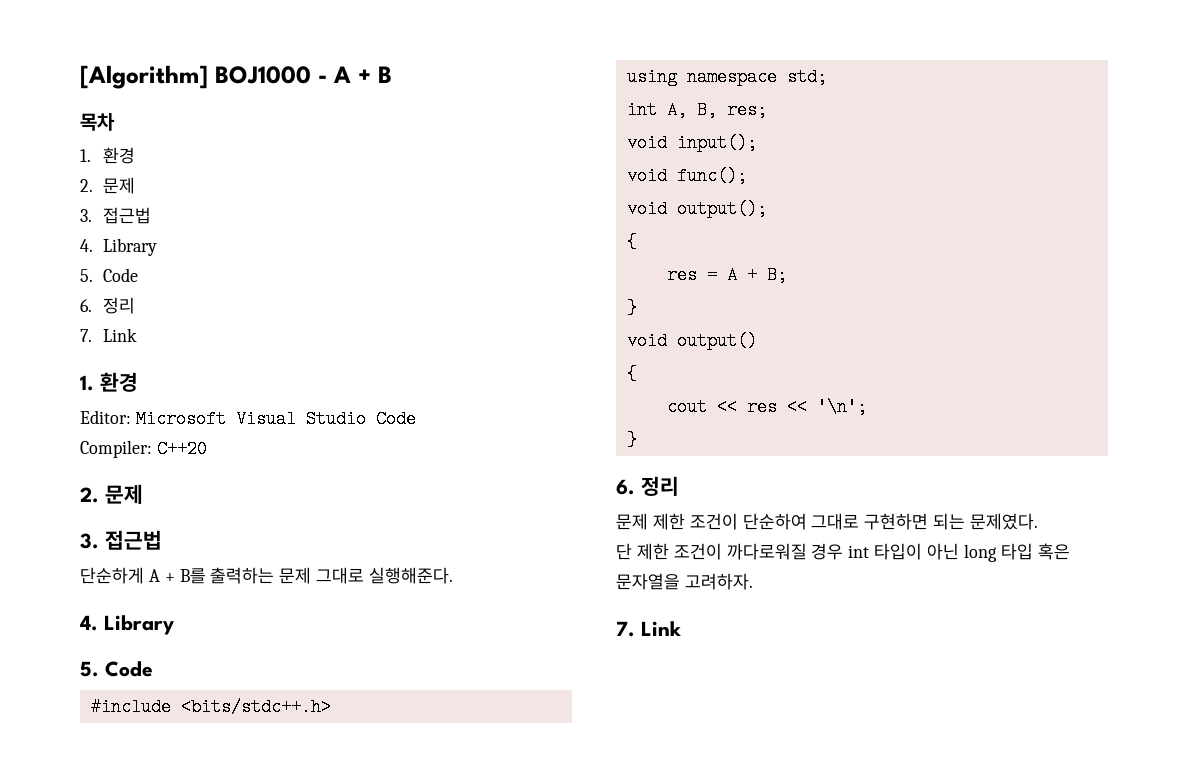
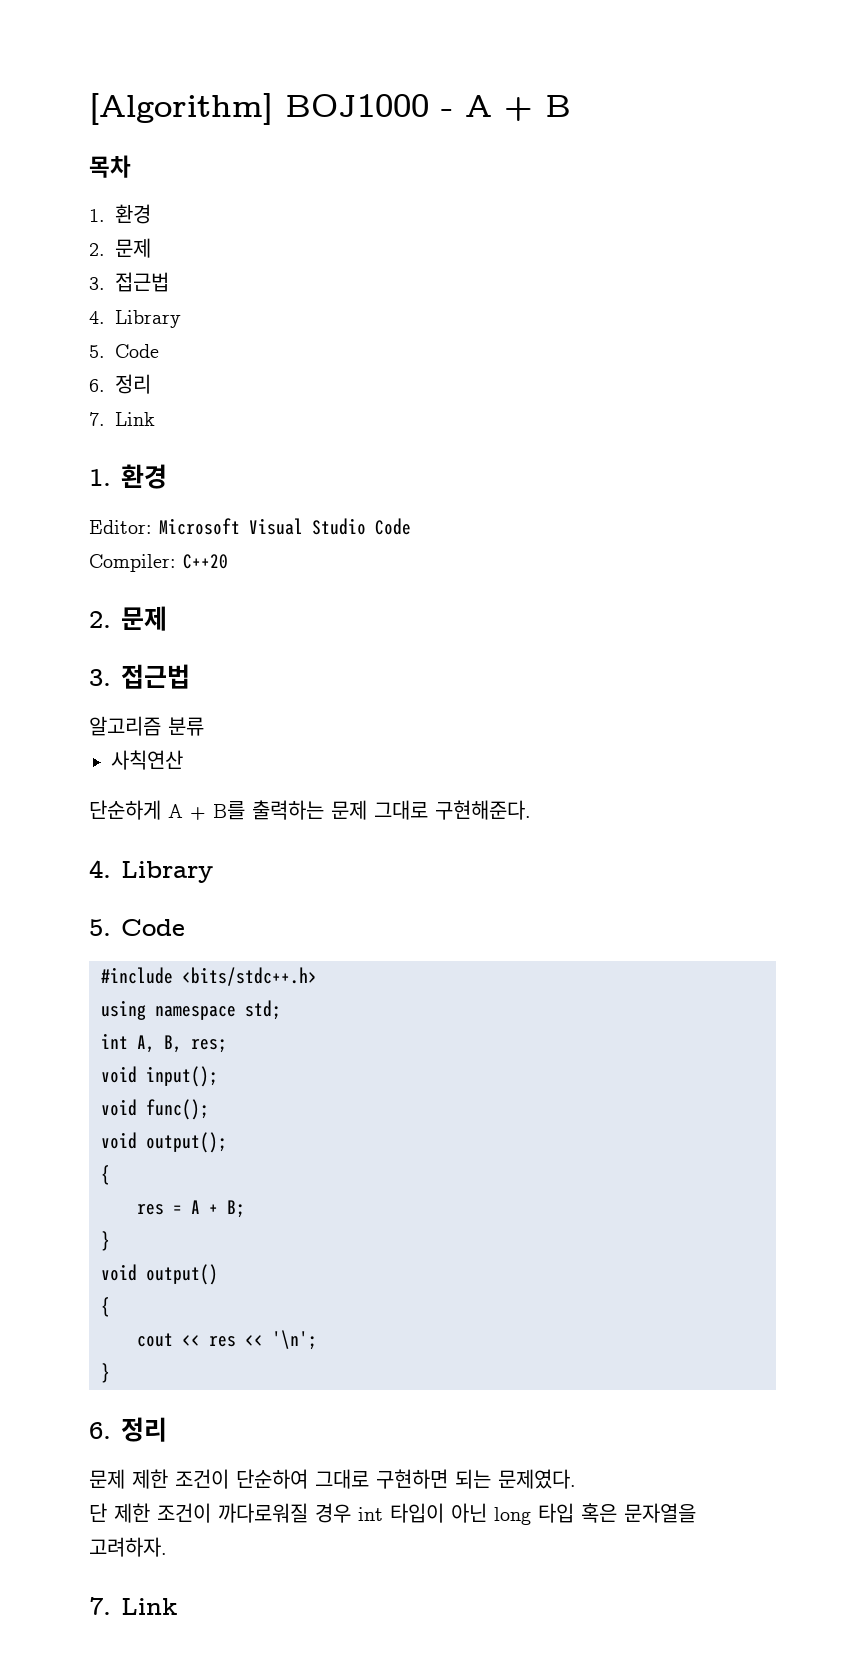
(162, 540) none -> [89,716,204,736] [111,750,183,770] // 알고리즘 분류 // 사칙연산
[369,567,454,584] 실행해준다. -> [435,800,531,820] 구현해준다.

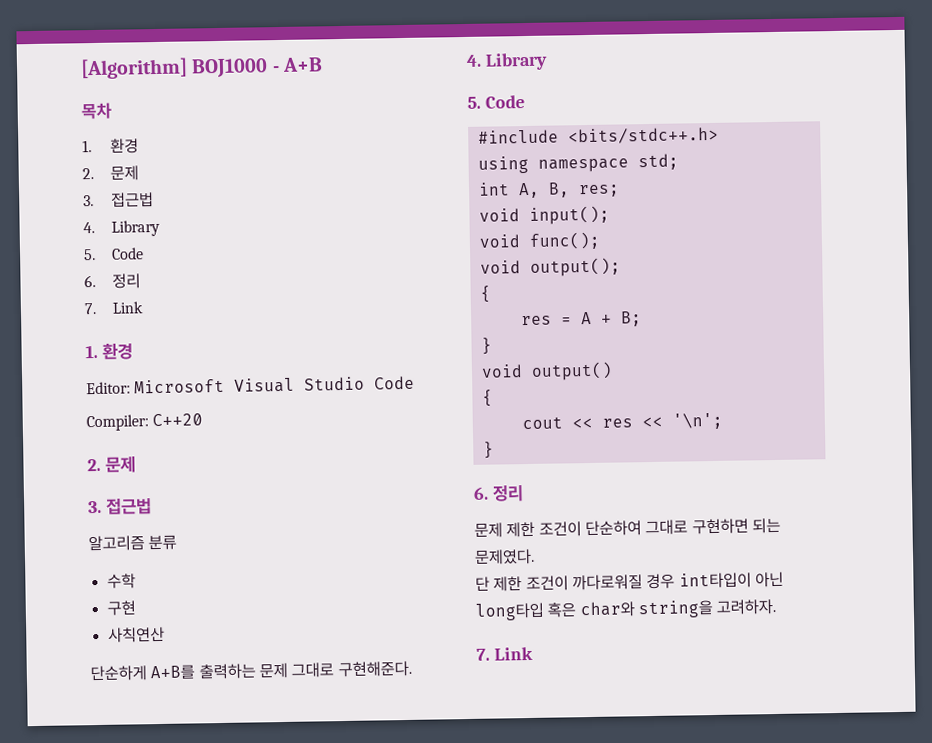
[465,95,571,121] A + B -> [281,57,323,72] A+B
(204, 726) none -> [106,573,136,589] [106,600,136,616] // 수학 // 구현
[168,801,245,820] A + B를 -> [150,664,196,681] A+B를
[358,1503,696,1525] int 타입이 아닌 long 타입 혹은 문자열을 -> [678,571,784,589] [475,600,714,621] int타입이 아닌 long타입 혹은 char와 string을

